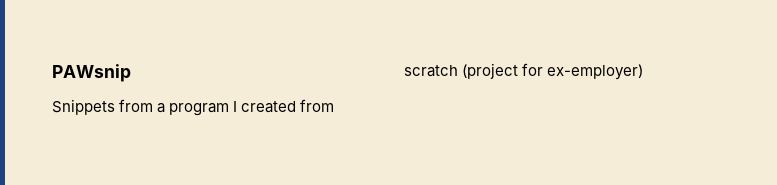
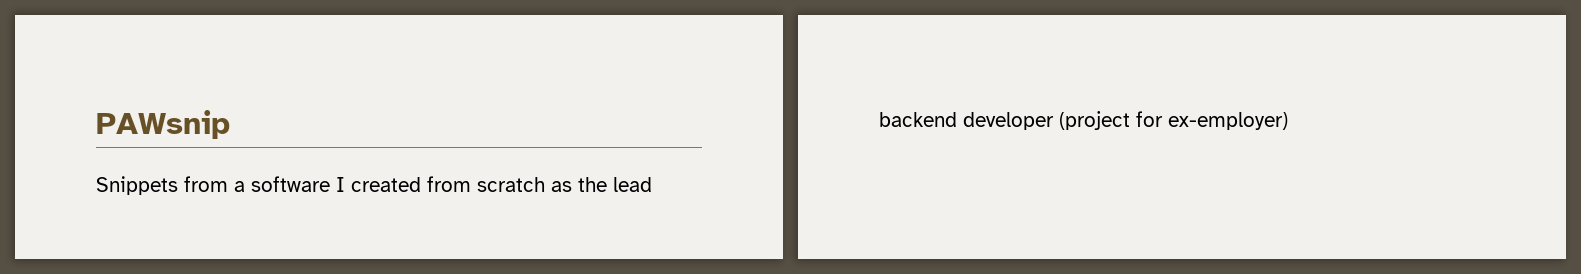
[169,103,230,116] program -> [251,176,330,192] software
(458, 71) none -> [551,177,652,192] [879,112,1054,130] as the lead backend developer

